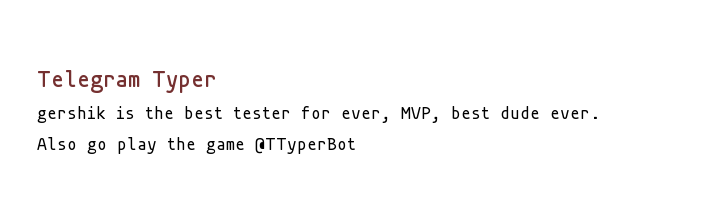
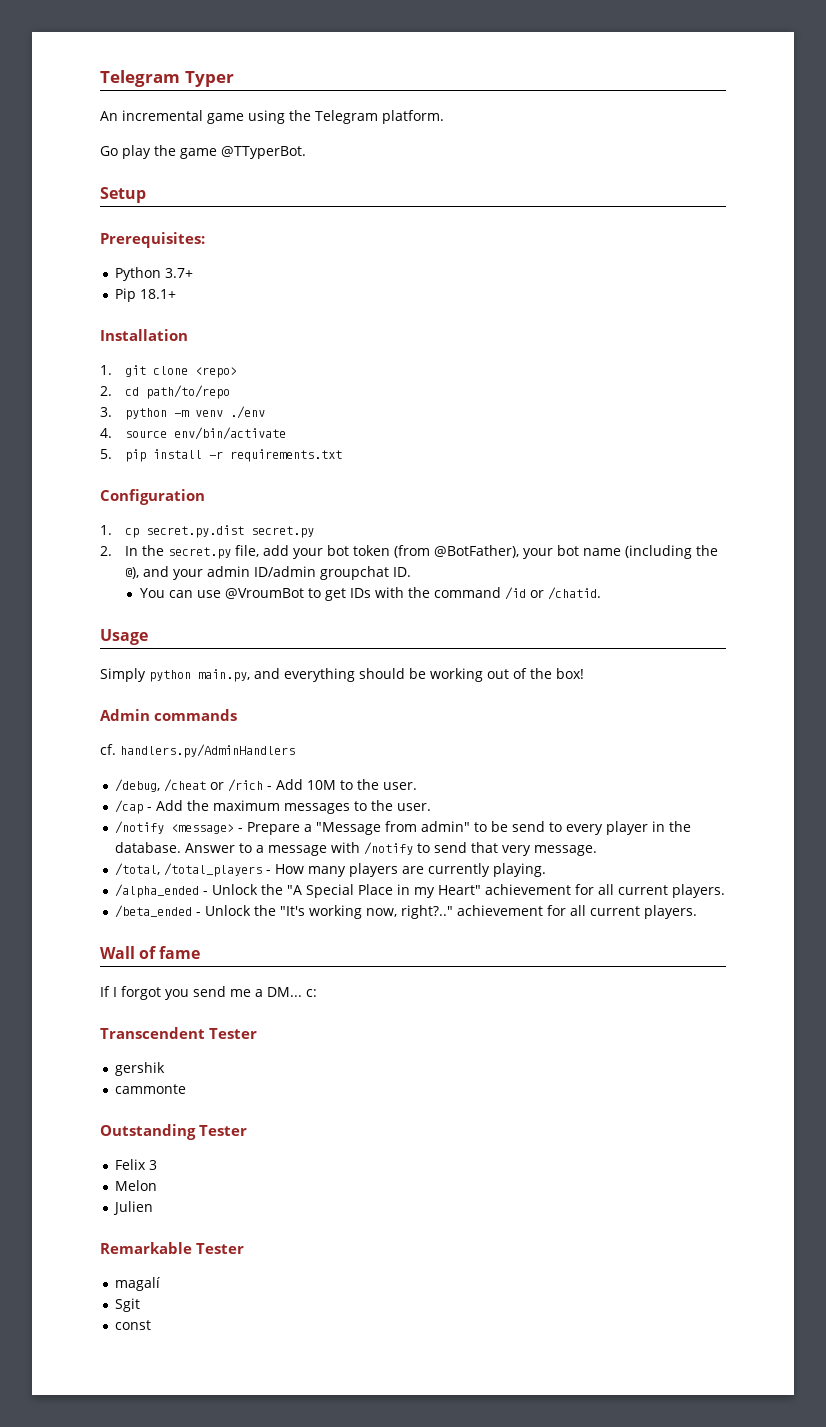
[37,106,600,123] [37,137,356,154] gershik is the best tester for ever, MVP, best dude ever. // Also go play the game @TTyperBot -> [100,110,444,124] [100,145,306,159] [100,187,146,203] [100,232,205,248] [114,267,193,281] [114,288,176,302] [100,329,188,341] [100,365,237,378] [100,385,230,399] [100,406,265,420] [100,427,286,440] [100,449,342,462] [100,489,205,505] [100,525,314,538] [100,545,718,559] [124,566,411,580] [139,587,601,601] [100,629,148,645] [100,668,584,682] [100,709,237,721] [100,744,295,758] [114,779,417,792] [114,800,431,814] [114,821,691,835] [114,842,597,856] [114,863,546,877] [114,884,725,898] [114,905,697,919] [100,946,201,959] [100,986,317,1000] [100,1027,257,1039] [114,1062,165,1076] [114,1084,186,1094] [100,1124,247,1140] [114,1159,157,1170] [114,1180,157,1191] [112,1201,153,1215] [100,1242,244,1254] [114,1277,160,1291] [114,1298,140,1312] [114,1320,151,1330] An incremental game using the Telegram platform. // Go play the game @TTyperBot. // Setup // Prerequisites: // Python 3.7+ // Pip 18.1+ // Installation // 1. git clone <repo> // 2. cd path/to/repo // 3. python -m venv ./env // 4. source env/bin/activate // 5. pip install -r requirements.txt // Configuration // 1. cp secret.py.dist secret.py // 2. In the secret.py file, add your bot token (from @BotFather), your bot name (including the @), and your admin ID/admin groupchat ID. // You can use @VroumBot to get IDs with the command /id or /chatid. // Usage // Simply python main.py, and everything should be working out of the box! // Admin commands // cf. handlers.py/AdminHandlers // /debug, /cheat or /rich - Add 10M to the user. // /cap - Add the maximum messages to the user. // /notify <message> - Prepare a "Message from admin" to be send to every player in the database. Answer to a message with /notify to send that very message. // /total, /total_players - How many players are currently playing. // /alpha_ended - Unlock the "A Special Place in my Heart" achievement for all current players. // /beta_ended - Unlock the "It's working now, right?.." achievement for all current players. // Wall of fame // If I forgot you send me a DM... c: // Transcendent Tester // gershik // cammonte // Outstanding Tester // Felix 3 // Melon // Julien // Remarkable Tester // magalí // Sgit // const

